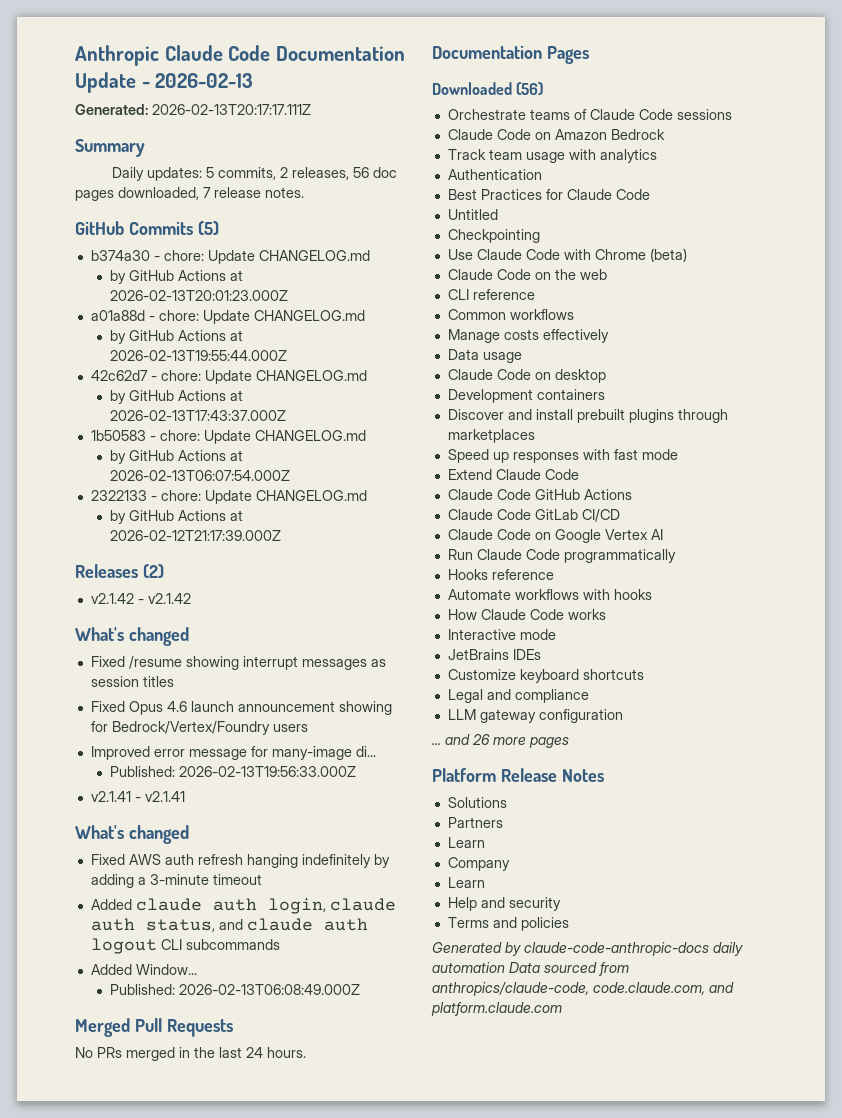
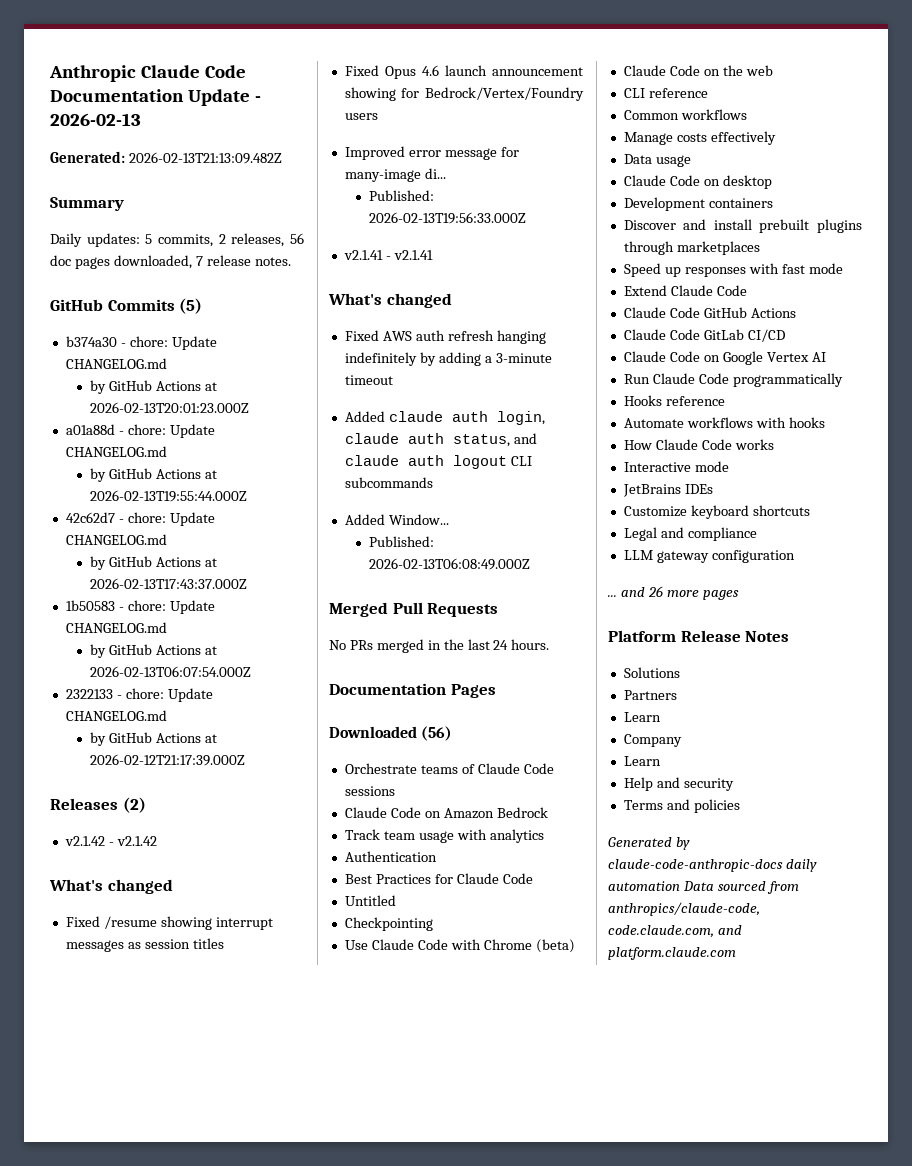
[152,104,311,115] 2026-02-13T20:17:17.111Z -> [128,152,282,164] 2026-02-13T21:13:09.482Z

